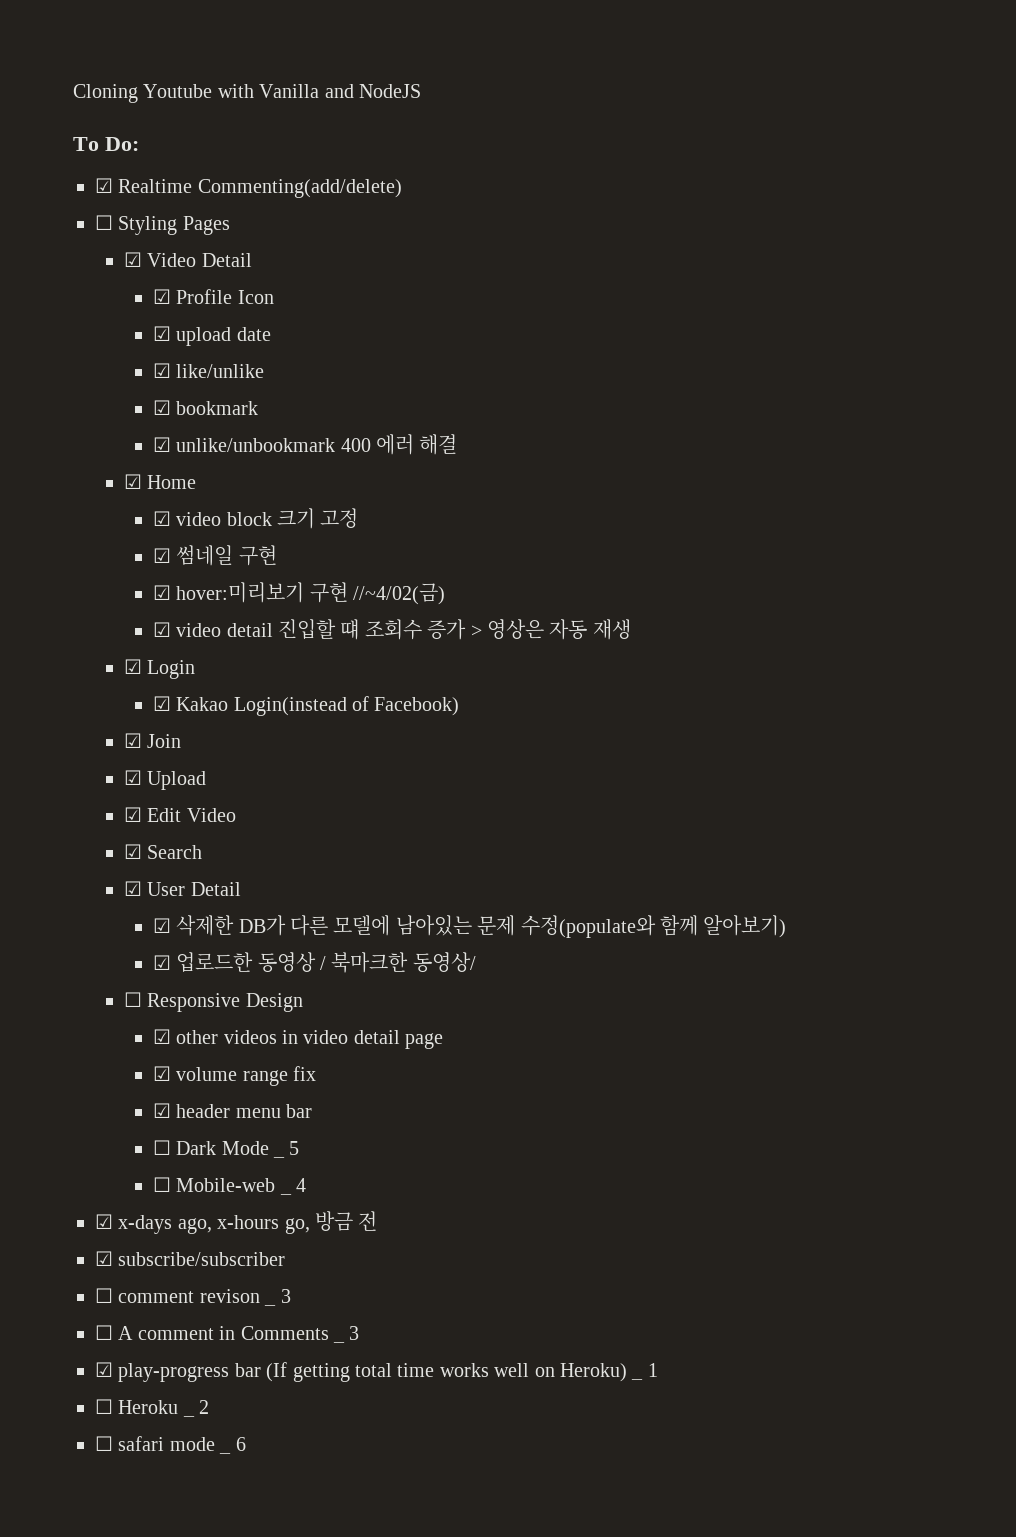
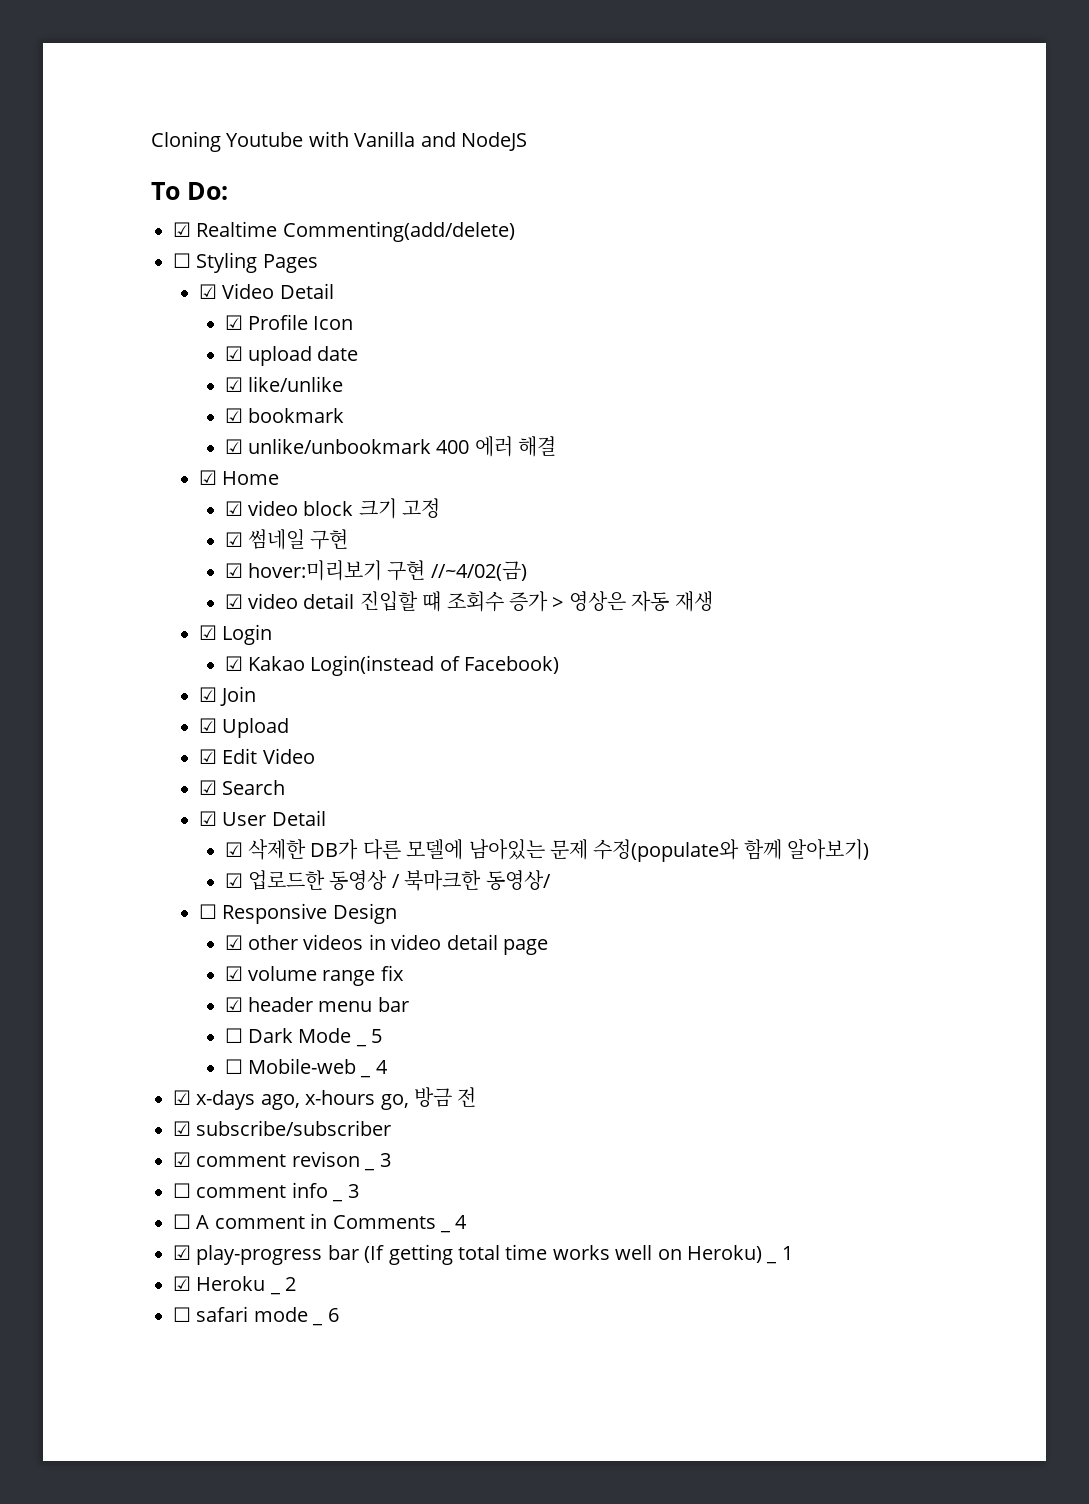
(286, 1259) none -> [173,1151,360,1167] [364,1167,375,1171] [379,1153,391,1167] // ☑ comment revison _ 3
[199,1289,260,1303] revison -> [291,1182,328,1198] info
[349,1326,360,1340] 3 -> [455,1215,468,1229] 4
[95,1399,113,1414] ☐ -> [173,1276,191,1291] ☑

